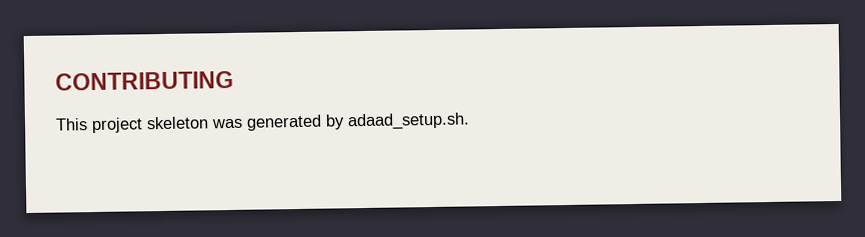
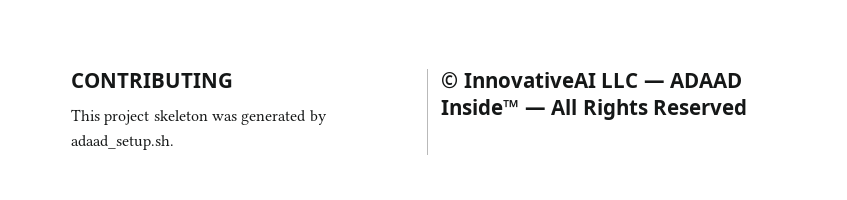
(470, 121) none -> [441,72,743,89] [441,99,748,120] // © InnovativeAI LLC — ADAAD Inside™ — All Rights Reserved

